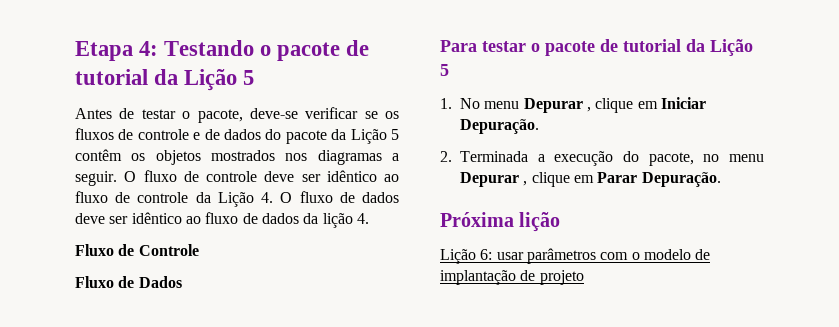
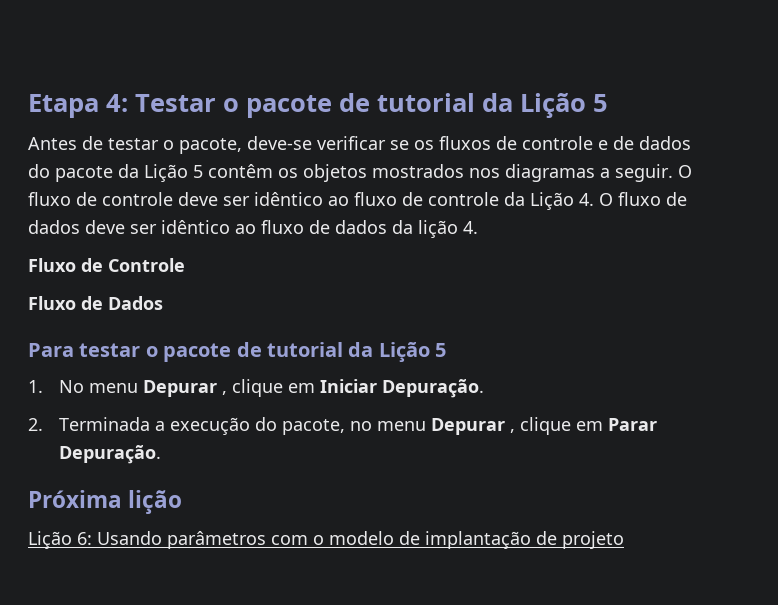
[164,40,255,56] Testando -> [135,94,216,112] Testar
[496,252,524,260] usar -> [97,531,162,545] Usando

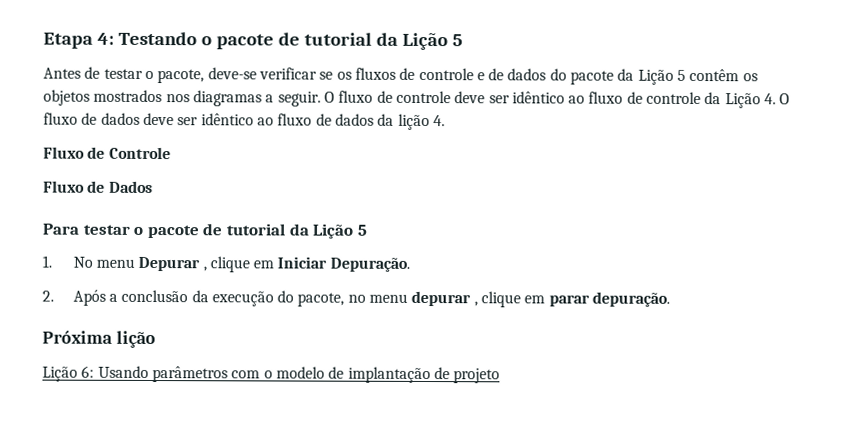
[135,94,216,112] Testar -> [117,31,197,46] Testando
[58,417,165,431] Terminada a -> [72,289,209,306] Após a conclusão da
[430,417,657,435] [58,445,161,464] Depurar , clique em Parar Depuração. -> [411,290,671,308] depurar , clique em parar depuração.

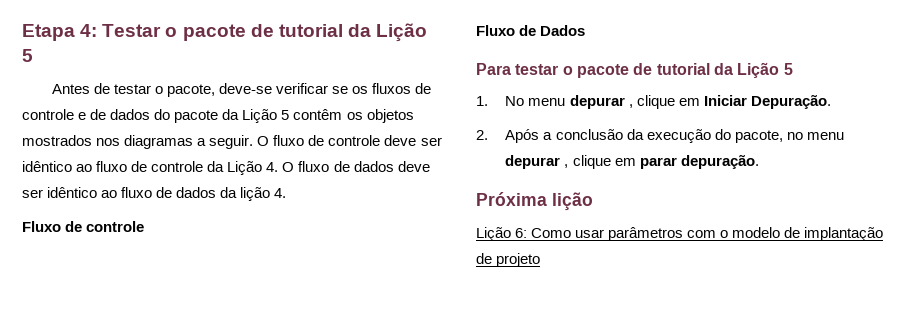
[117,31,197,46] Testando -> [102,24,162,37] Testar
[108,146,171,160] Controle -> [86,221,145,232] controle
[138,256,201,272] Depurar -> [569,95,625,109] depurar
[97,365,149,378] Usando -> [531,228,605,238] Como usar

